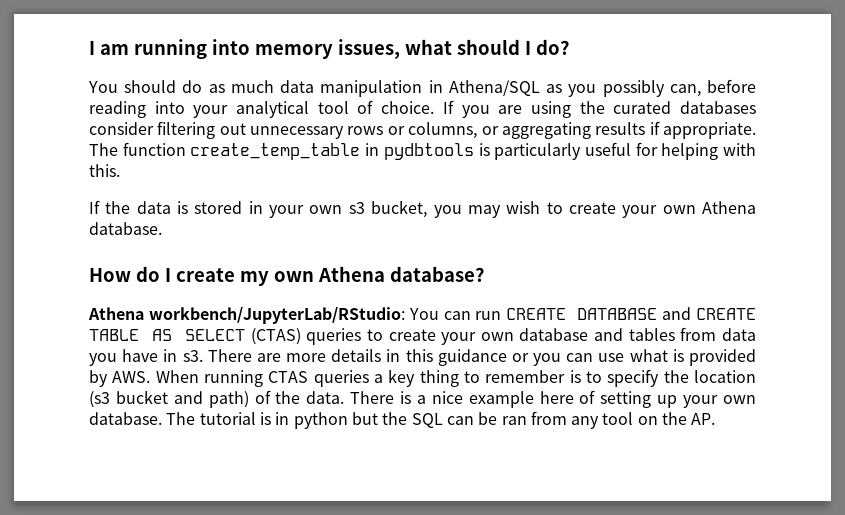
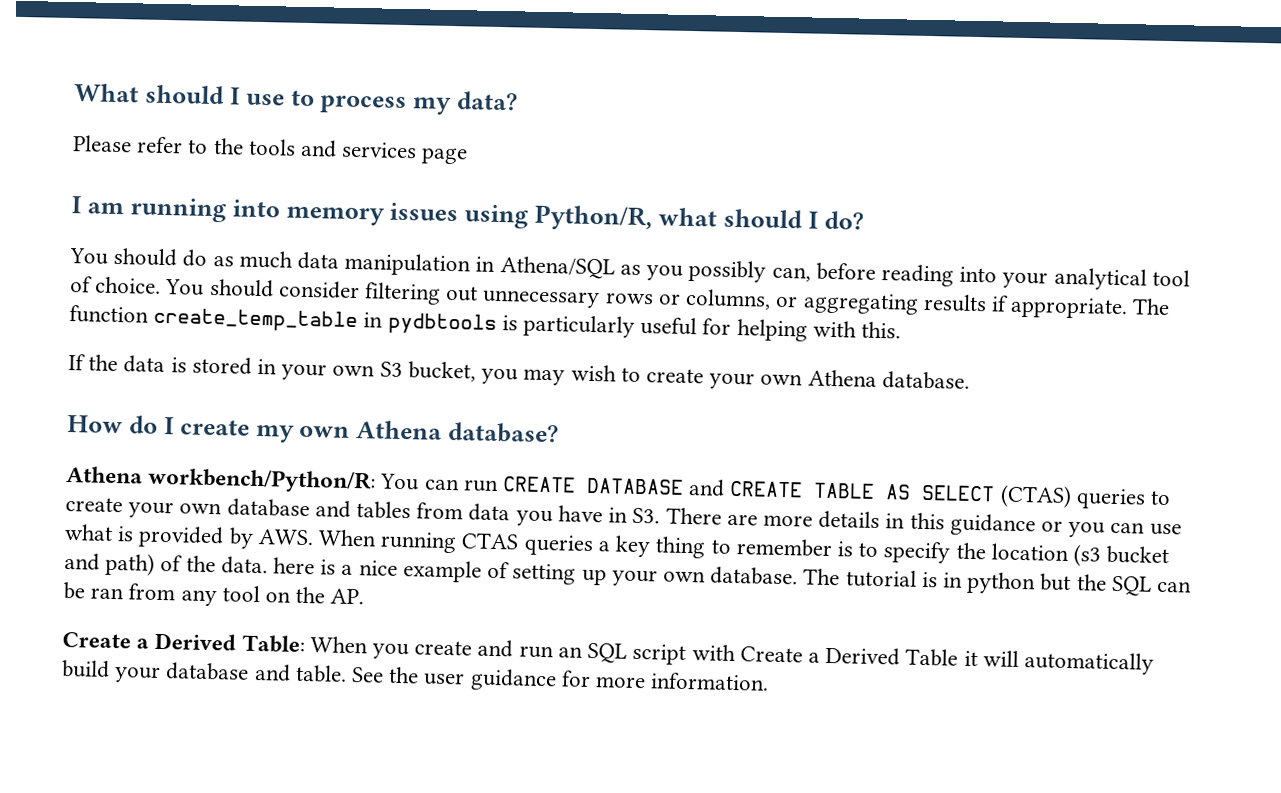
(89, 48) none -> [74,83,519,115] [73,135,469,165] What should I use to process my data? // Please refer to the tools and services page //
[337,39,400,59] issues, -> [389,202,653,232] issues using Python/R,
[442,100,756,118] If you are using the curated databases -> [165,278,274,298] You should
[348,202,365,214] s3 -> [379,361,403,378] S3
[148,307,405,324] workbench/JupyterLab/RStudio: -> [147,467,377,494] workbench/Python/R:
[182,350,203,362] s3. -> [632,507,661,524] S3.
[350,391,395,404] There -> [273,557,316,575] here
[539,391,574,404] here -> (482, 571) none
(716, 419) none -> [62,631,1154,675] [61,659,770,692] // Create a Derived Table: When you create and run an SQL script with Create a Derived Table it will automatically build your database and table. See the user guidance for more information.

